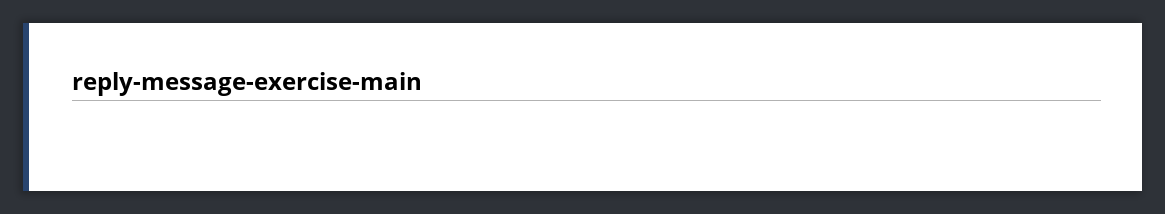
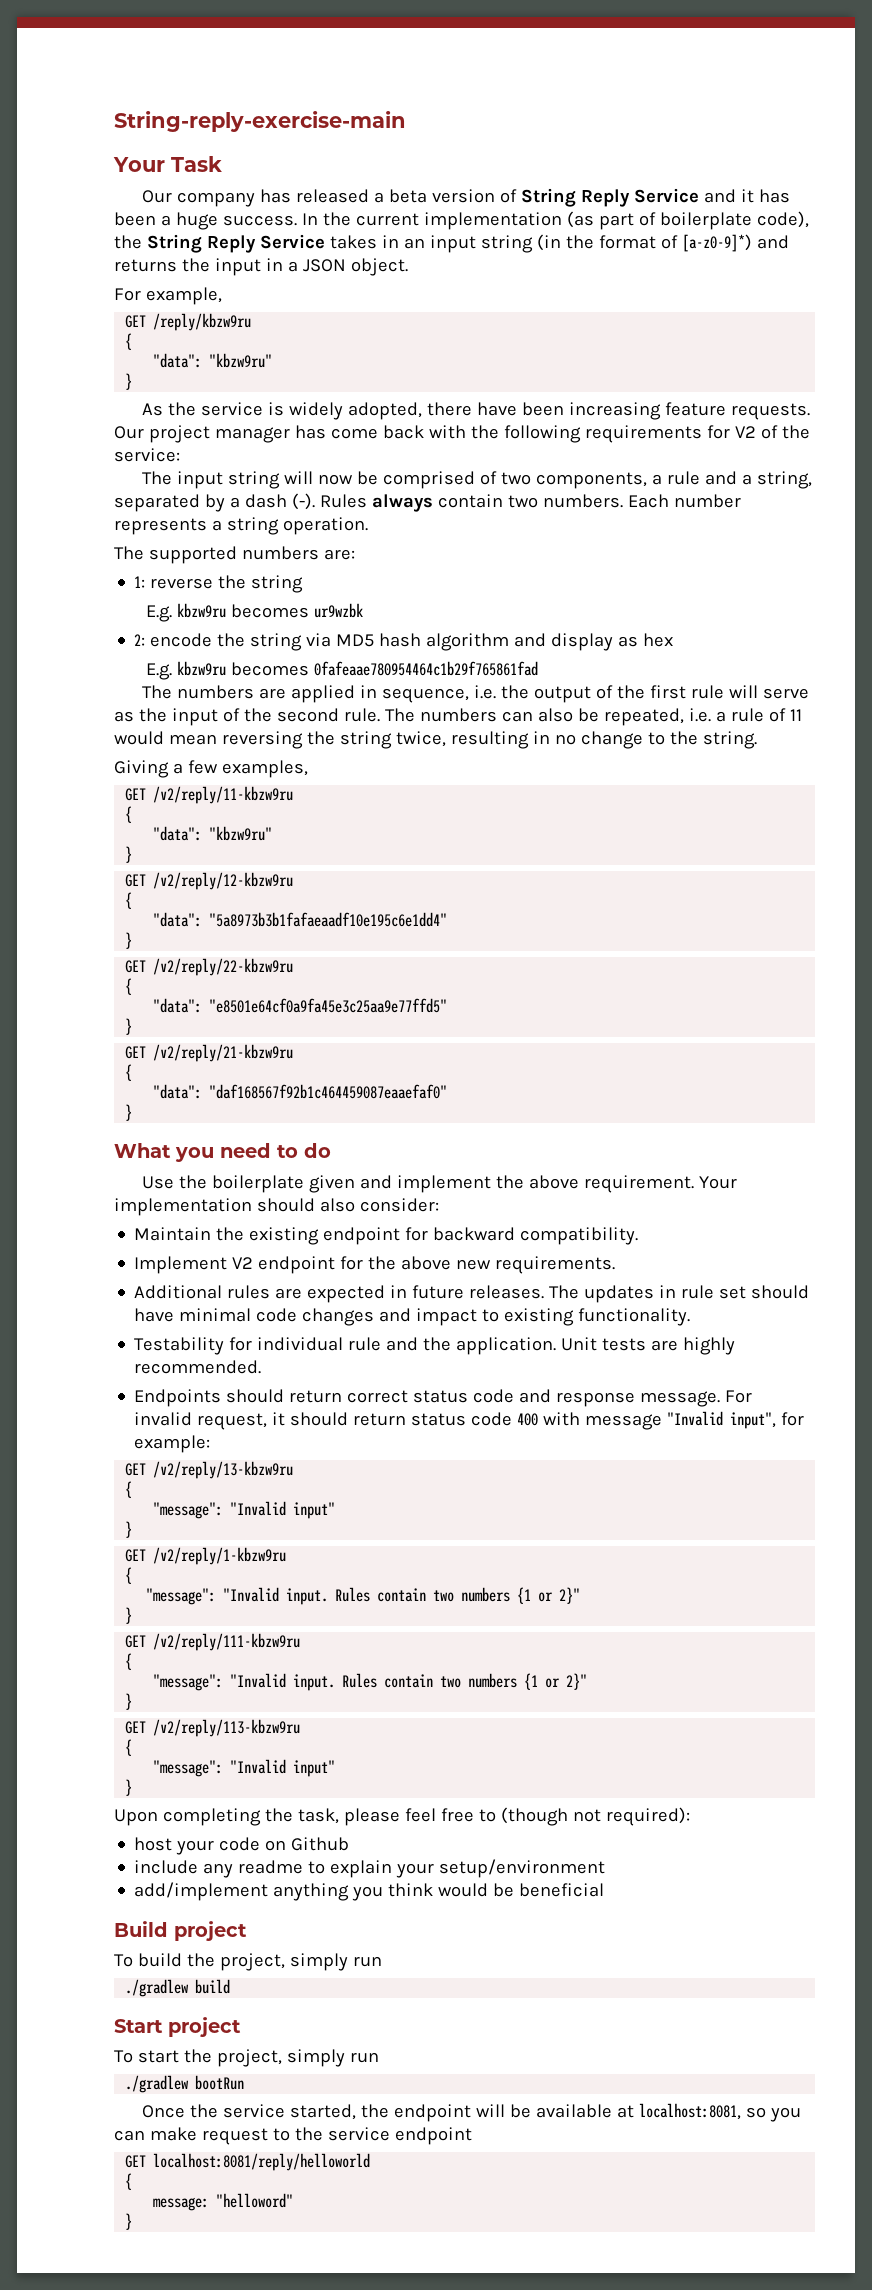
[72,72,422,96] reply-message-exercise-main -> [114,111,406,132] [113,156,222,172] [142,188,791,207] [114,211,809,230] [114,234,789,253] [114,258,408,276] [114,287,222,305] [125,313,252,331] [125,333,133,350] [153,353,273,368] [125,373,133,390] [142,402,811,420] [114,425,810,443] [114,448,180,462] [142,471,813,489] [114,493,741,512] [114,517,368,535] [114,546,355,564] [134,575,304,593] [145,603,363,622] [134,633,674,651] [145,661,538,680] [142,685,810,703] [114,708,802,726] [114,731,757,749] [114,760,308,778] [125,786,294,804] [125,806,133,823] [153,826,273,841] [125,846,133,863] [125,872,294,890] [125,892,133,909] [153,912,448,927] [125,932,133,949] [125,958,294,976] [125,978,133,995] [153,998,448,1013] [125,1018,133,1035] [125,1044,294,1062] [125,1064,133,1081] [153,1084,448,1099] [125,1104,133,1121] [114,1143,331,1162] [142,1175,738,1193] [114,1198,439,1216] [134,1227,639,1245] [134,1256,616,1274] [134,1285,810,1303] [134,1308,691,1326] [134,1337,736,1355] [134,1360,262,1374] [134,1389,753,1407] [134,1411,805,1430] [134,1435,211,1453] [125,1461,294,1479] [125,1481,133,1498] [153,1501,336,1519] [125,1521,133,1538] [125,1547,287,1565] [125,1567,133,1584] [146,1587,581,1605] [125,1607,133,1624] [125,1633,301,1651] [125,1653,133,1670] [153,1673,588,1691] [125,1693,133,1710] [125,1719,301,1737] [125,1739,133,1756] [153,1759,336,1777] [125,1779,133,1796] [114,1807,690,1826] [134,1837,350,1855] [134,1859,606,1878] [134,1882,605,1901] [114,1921,247,1941] [114,1953,382,1971] [125,1979,231,1997] [114,2017,241,2037] [114,2049,379,2067] [125,2075,245,2093] [142,2103,802,2122] [114,2127,472,2145] [125,2153,371,2171] [125,2173,133,2190] [153,2193,294,2211] [125,2213,133,2230] String-reply-exercise-main // Your Task // Our company has released a beta version of String Reply Service and it has been a huge success. In the current implementation (as part of boilerplate code), the String Reply Service takes in an input string (in the format of [a-z0-9]*) and returns the input in a JSON object. // For example, // GET /reply/kbzw9ru // { // "data": "kbzw9ru" // } // As the service is widely adopted, there have been increasing feature requests. Our project manager has come back with the following requirements for V2 of the service: // The input string will now be comprised of two components, a rule and a string, separated by a dash (-). Rules always contain two numbers. Each number represents a string operation. // The supported numbers are: // 1: reverse the string // E.g. kbzw9ru becomes ur9wzbk // 2: encode the string via MD5 hash algorithm and display as hex // E.g. kbzw9ru becomes 0fafeaae780954464c1b29f765861fad // The numbers are applied in sequence, i.e. the output of the first rule will serve as the input of the second rule. The numbers can also be repeated, i.e. a rule of 11 would mean reversing the string twice, resulting in no change to the string. // Giving a few examples, // GET /v2/reply/11-kbzw9ru // { // "data": "kbzw9ru" // } // GET /v2/reply/12-kbzw9ru // { // "data": "5a8973b3b1fafaeaadf10e195c6e1dd4" // } // GET /v2/reply/22-kbzw9ru // { // "data": "e8501e64cf0a9fa45e3c25aa9e77ffd5" // } // GET /v2/reply/21-kbzw9ru // { // "data": "daf168567f92b1c464459087eaaefaf0" // } // What you need to do // Use the boilerplate given and implement the above requirement. Your implementation should also consider: // Maintain the existing endpoint for backward compatibility. // Implement V2 endpoint for the above new requirements. // Additional rules are expected in future releases. The updates in rule set should have minimal code changes and impact to existing functionality. // Testability for individual rule and the application. Unit tests are highly recommended. // Endpoints should return correct status code and response message. For invalid request, it should return status code 400 with message "Invalid input", for example: // GET /v2/reply/13-kbzw9ru // { // "message": "Invalid input" // } // GET /v2/reply/1-kbzw9ru // { // "message": "Invalid input. Rules contain two numbers {1 or 2}" // } // GET /v2/reply/111-kbzw9ru // { // "message": "Invalid input. Rules contain two numbers {1 or 2}" // } // GET /v2/reply/113-kbzw9ru // { // "message": "Invalid input" // } // Upon completing the task, please feel free to (though not required): // host your code on Github // include any readme to explain your setup/environment // add/implement anything you think would be beneficial // Build project // To build the project, simply run // ./gradlew build // Start project // To start the project, simply run // ./gradlew bootRun // Once the service started, the endpoint will be available at localhost:8081, so you can make request to the service endpoint // GET localhost:8081/reply/helloworld // { // message: "helloword" // }

